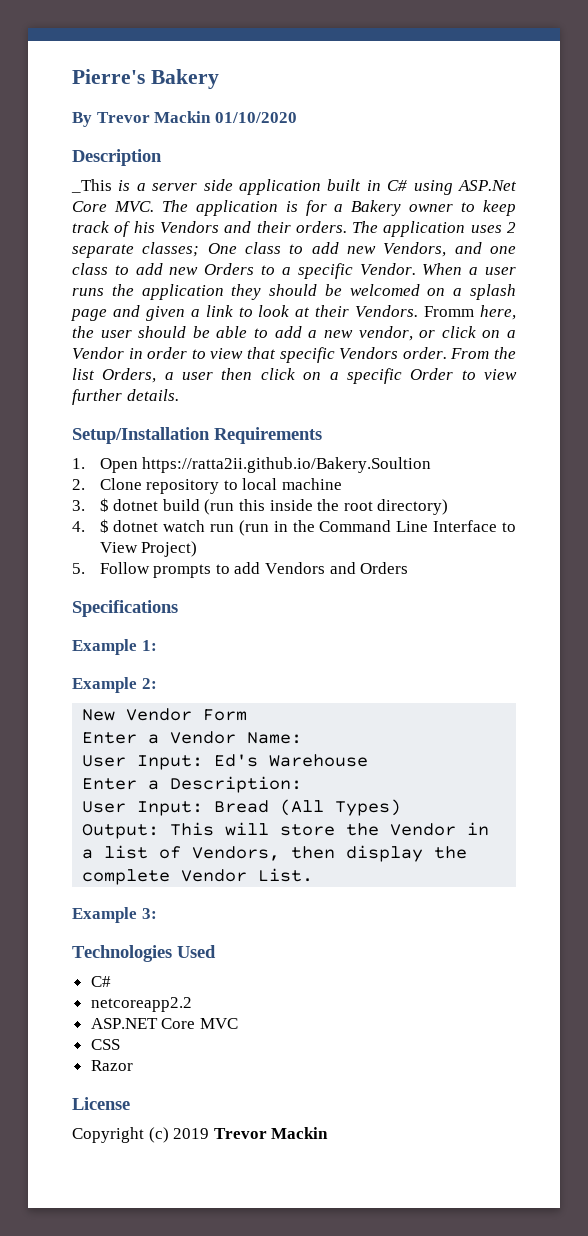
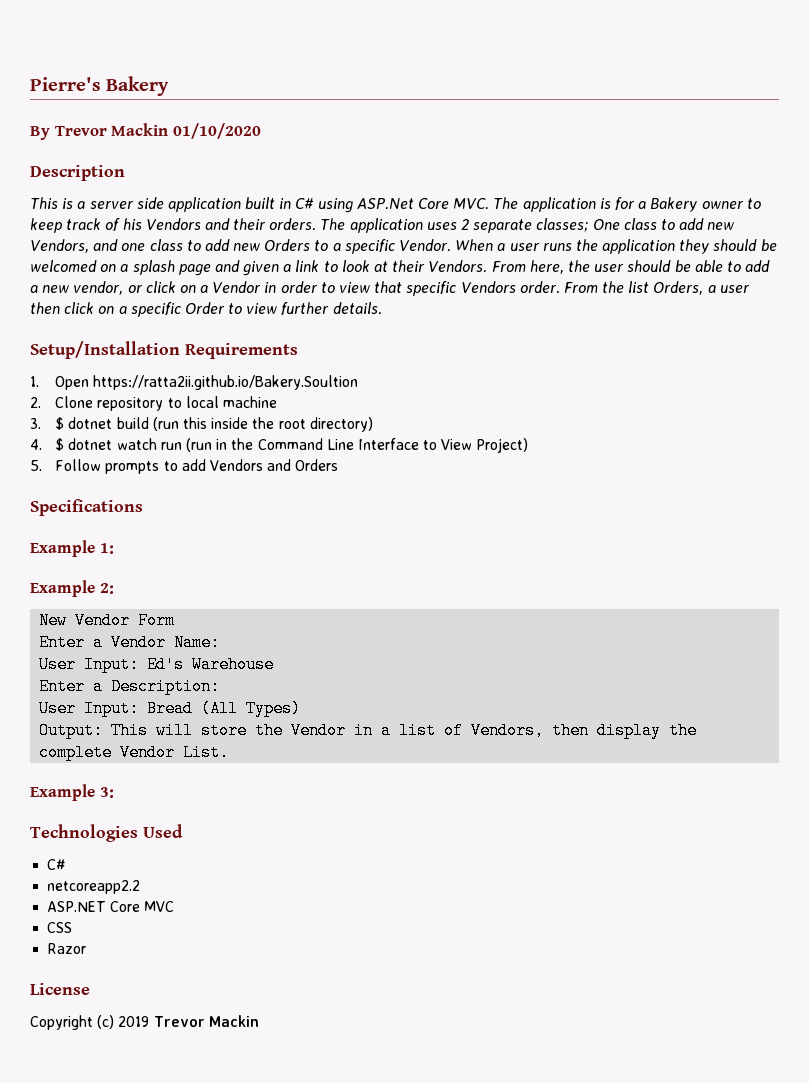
[71,179,112,193] _This -> [30,197,58,209] This
[424,306,475,317] Fromm -> [491,261,526,272] From

